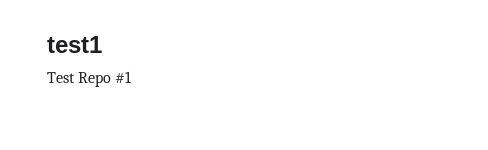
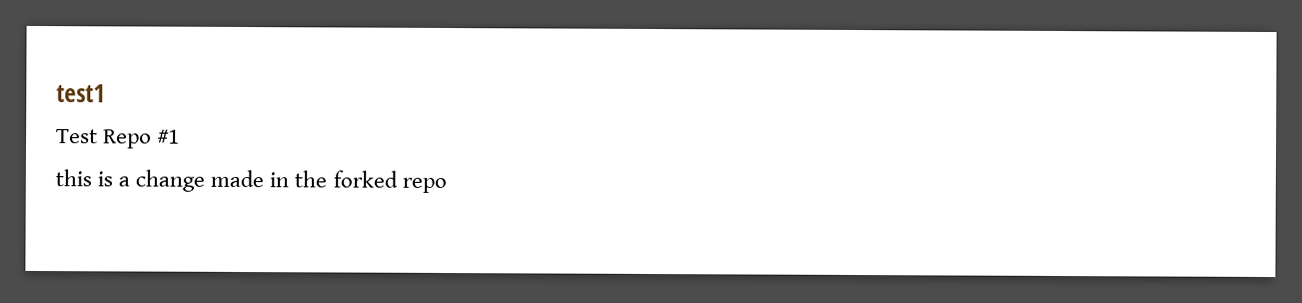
(132, 77) none -> [55,169,447,194] // this is a change made in the forked repo

